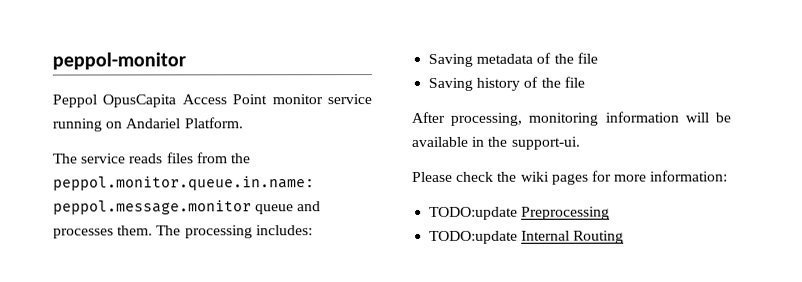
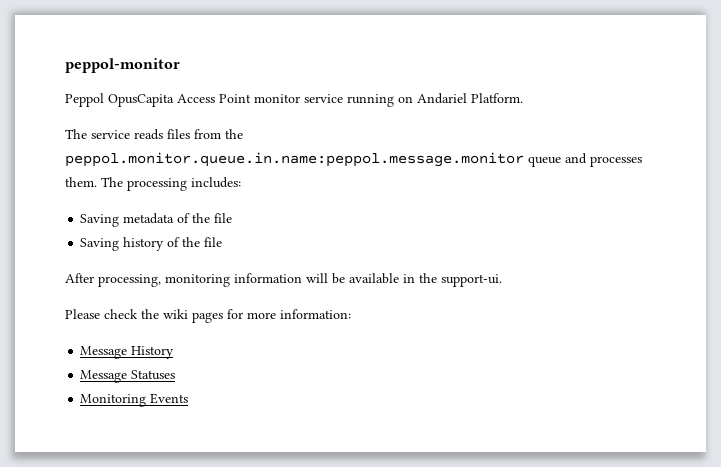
[429,206,611,220] [429,230,625,244] TODO:update Preprocessing // TODO:update Internal Routing -> [80,346,175,359] [80,370,176,383] [80,393,189,407] Message History // Message Statuses // Monitoring Events

